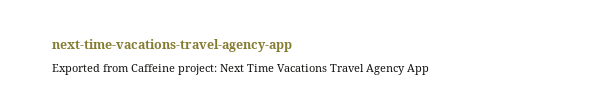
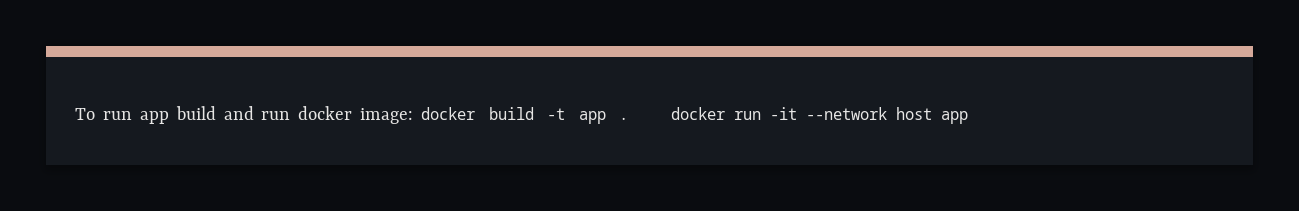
[52,39,292,52] [52,64,429,75] next-time-vacations-travel-agency-app // Exported from Caffeine project: Next Time Vacations Travel Agency App -> [75,106,968,124] To run app build and run docker image: docker build -t app . docker run -it --network host app

